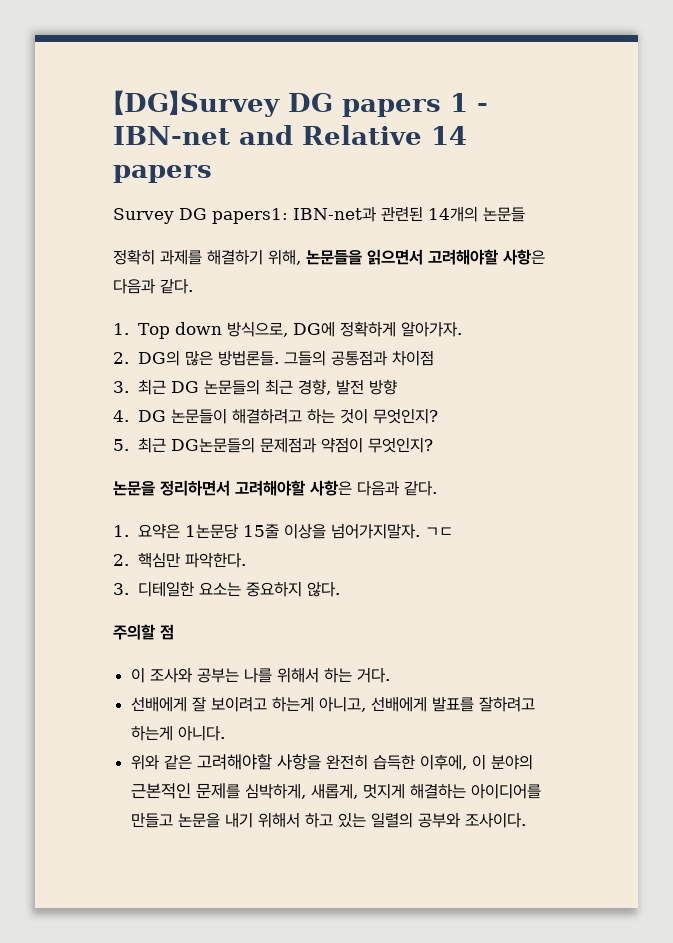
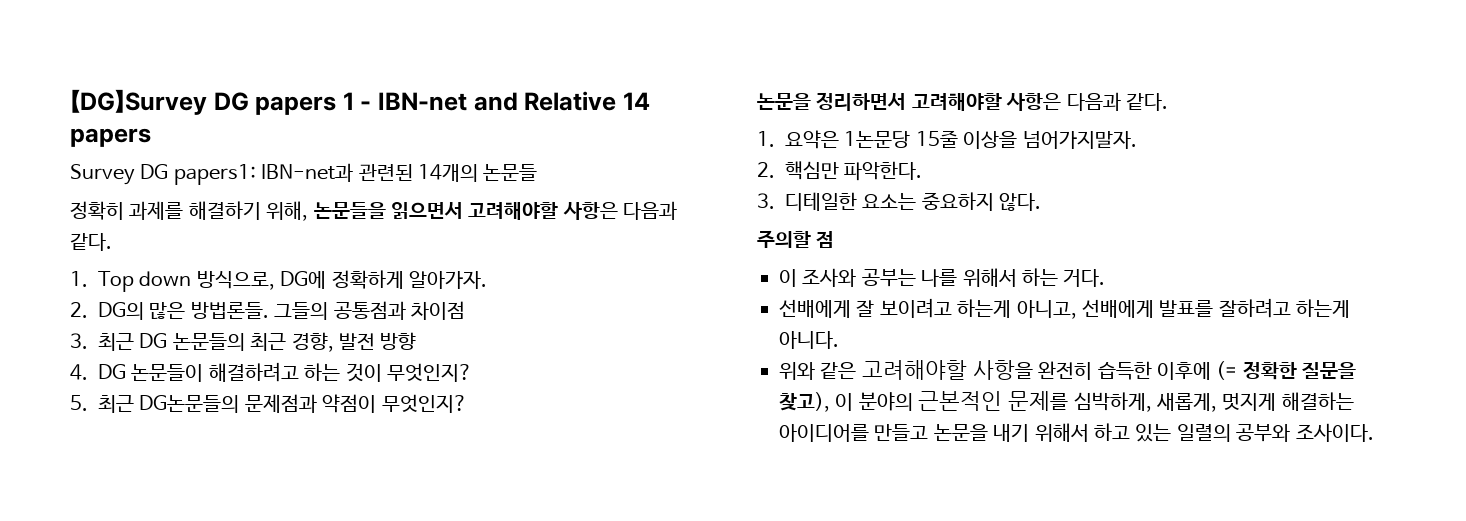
[424,527,453,537] ㄱㄷ -> (1137, 140) none
[419,754,467,770] 이후에, -> [1157,361,1357,380] [779,392,830,412] 이후에 (= 정확한 질문을 찾고),

